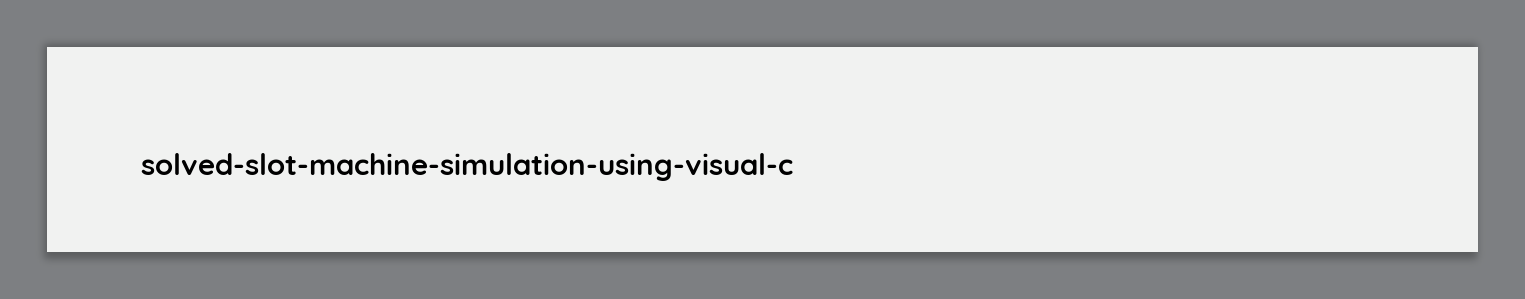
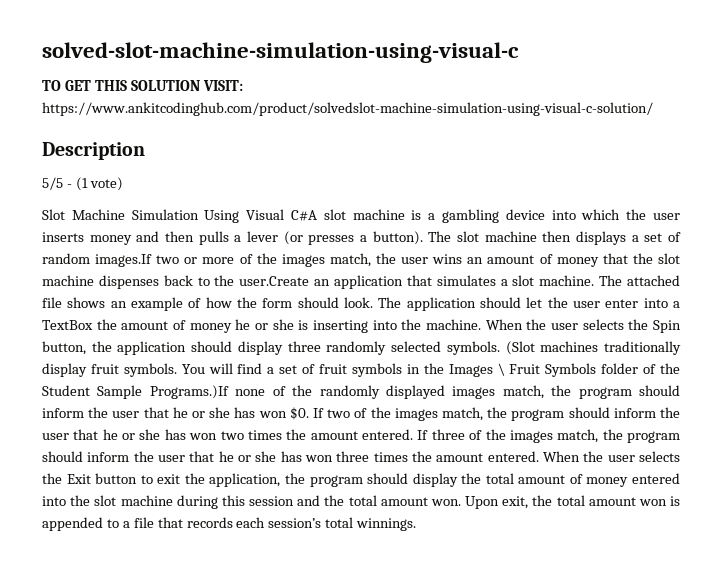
(793, 167) none -> [42,80,243,91] [42,102,653,116] [42,142,145,160] [42,177,123,191] [42,209,680,223] [42,231,681,245] [42,253,680,267] [42,275,681,289] [42,297,681,311] [42,319,681,333] [42,341,682,355] [42,363,681,377] [42,385,680,399] [42,407,680,421] [42,429,680,443] [42,451,681,462] [42,473,680,487] [42,495,680,509] [42,517,417,531] // TO GET THIS SOLUTION VISIT: https://www.ankitcodinghub.com/product/solvedslot-machine-simulation-using-visual-c-solution/ // Description // 5/5 - (1 vote) // Slot Machine Simulation Using Visual C#A slot machine is a gambling device into which the user inserts money and then pulls a lever (or presses a button). The slot machine then displays a set of random images.If two or more of the images match, the user wins an amount of money that the slot machine dispenses back to the user.Create an application that simulates a slot machine. The attached file shows an example of how the form should look. The application should let the user enter into a TextBox the amount of money he or she is inserting into the machine. When the user selects the Spin button, the application should display three randomly selected symbols. (Slot machines traditionally display fruit symbols. You will find a set of fruit symbols in the Images \ Fruit Symbols folder of the Student Sample Programs.)If none of the randomly displayed images match, the program should inform the user that he or she has won $0. If two of the images match, the program should inform the user that he or she has won two times the amount entered. If three of the images match, the program should inform the user that he or she has won three times the amount entered. When the user selects the Exit button to exit the application, the program should display the total amount of money entered into the slot machine during this session and the total amount won. Upon exit, the total amount won is appended to a file that records each session’s total winnings.

